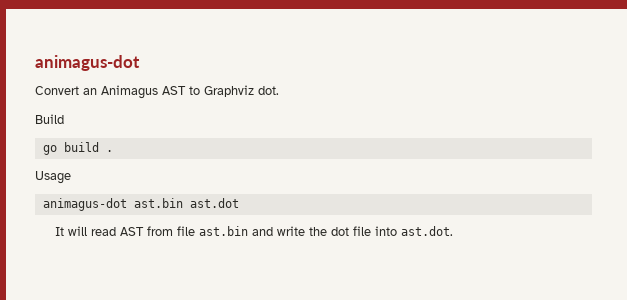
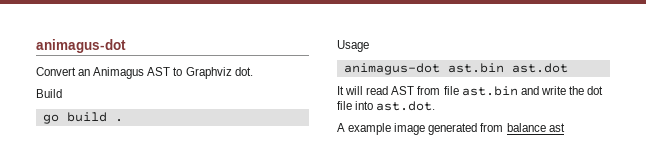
(453, 231) none -> [337,123,565,135] // A example image generated from balance ast

